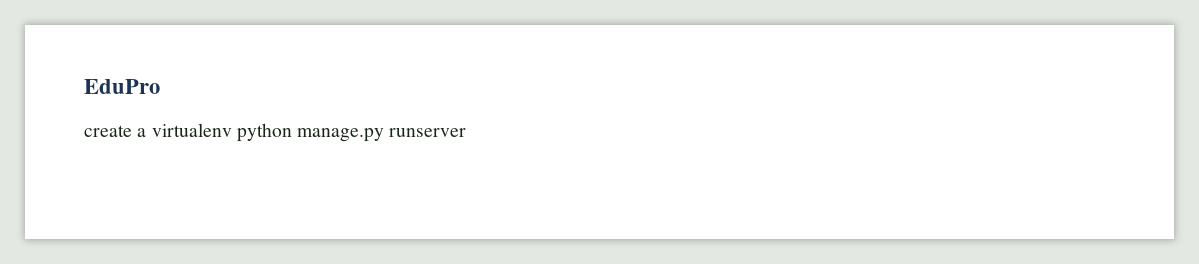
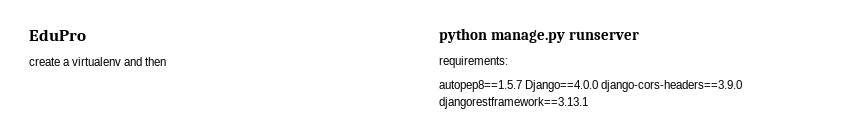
(232, 130) none -> [124,57,167,66] and then //
(467, 132) none -> [439,56,508,68] [439,80,743,92] [439,97,588,109] // requirements: // autopep8==1.5.7 Django==4.0.0 django-cors-headers==3.9.0 djangorestframework==3.13.1

